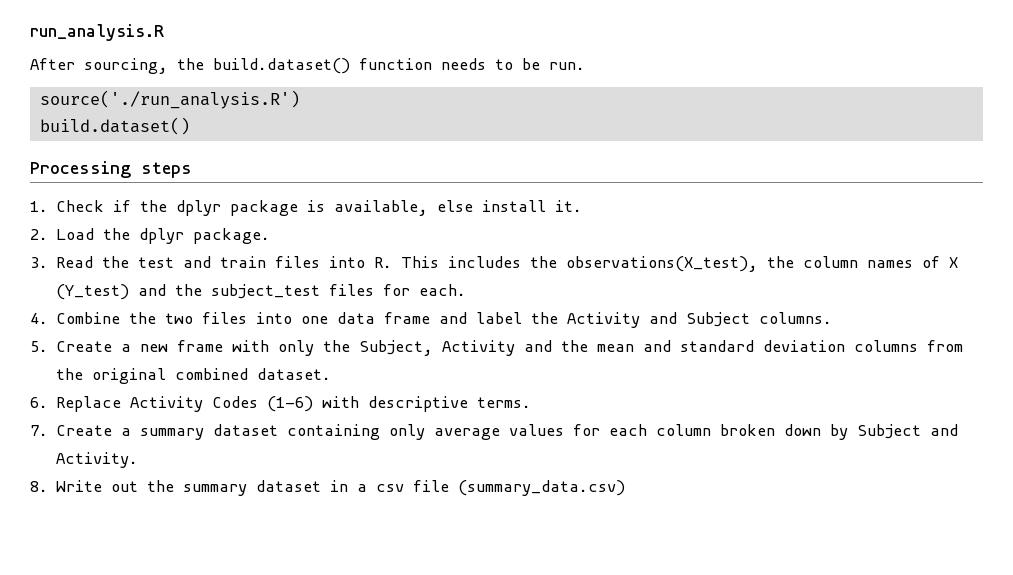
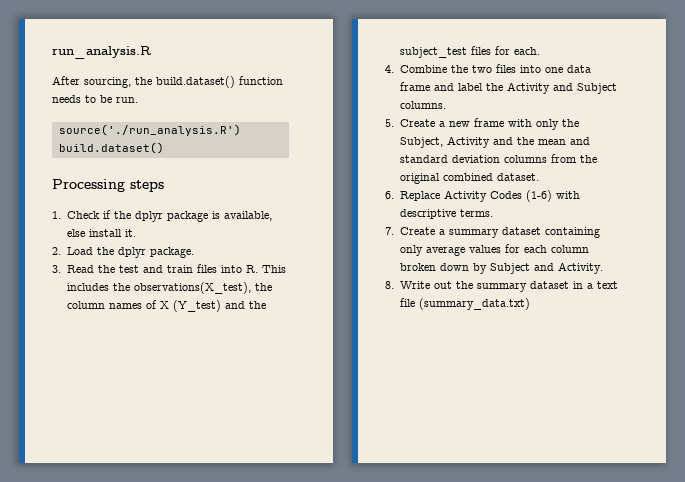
[376,480,626,496] csv file (summary_data.csv) -> [596,281,618,289] [399,298,530,310] text file (summary_data.txt)

